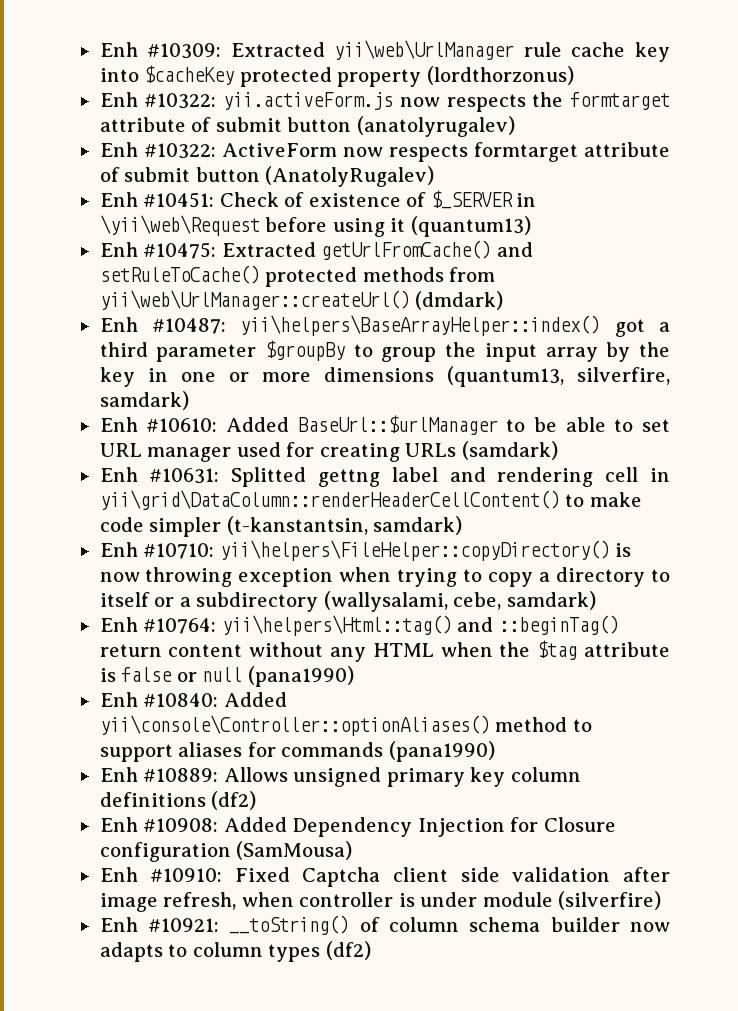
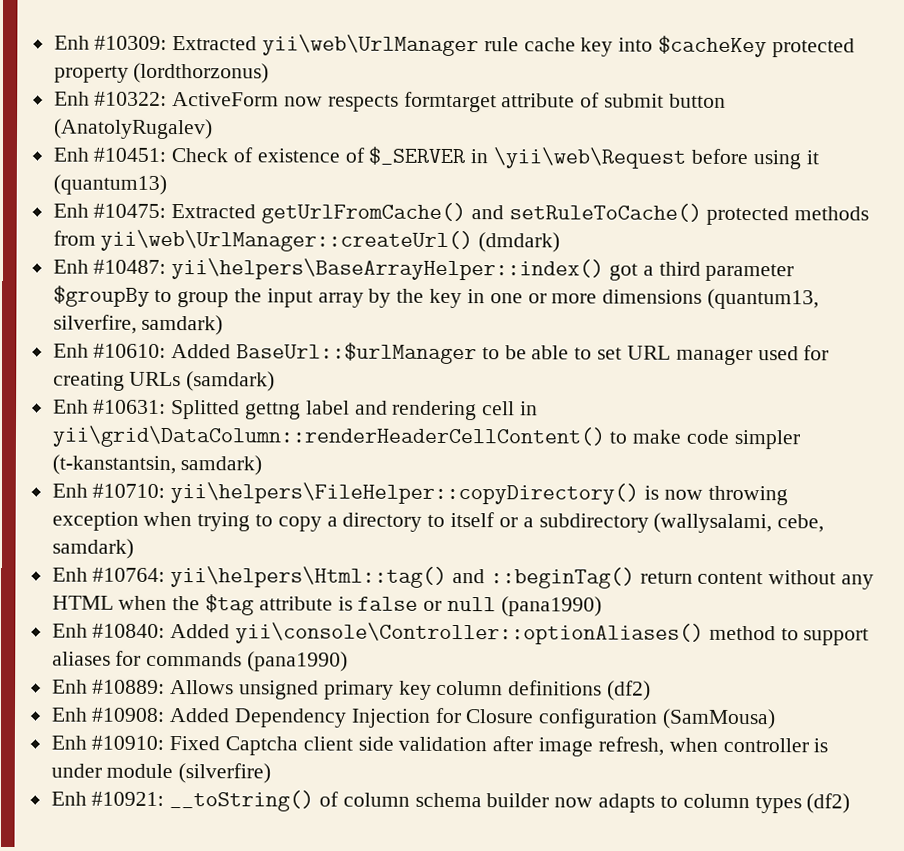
[99,92,670,112] [99,116,515,137] // Enh #10322: yii.activeForm.js now respects the formtarget attribute of submit button (anatolyrugalev) -> (270, 73) none

